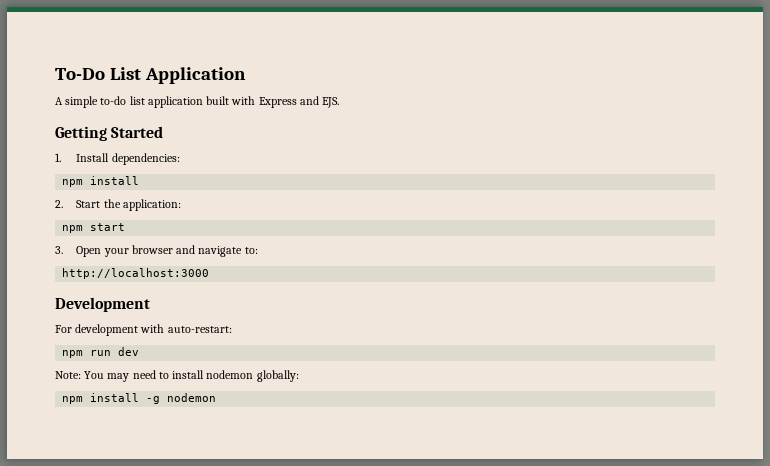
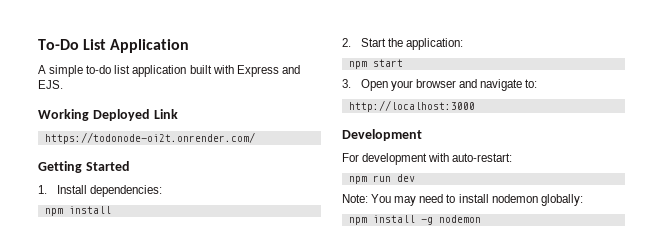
(340, 102) none -> [38,109,178,121] [44,132,255,144] // Working Deployed Link // https://todonode-oi2t.onrender.com/

